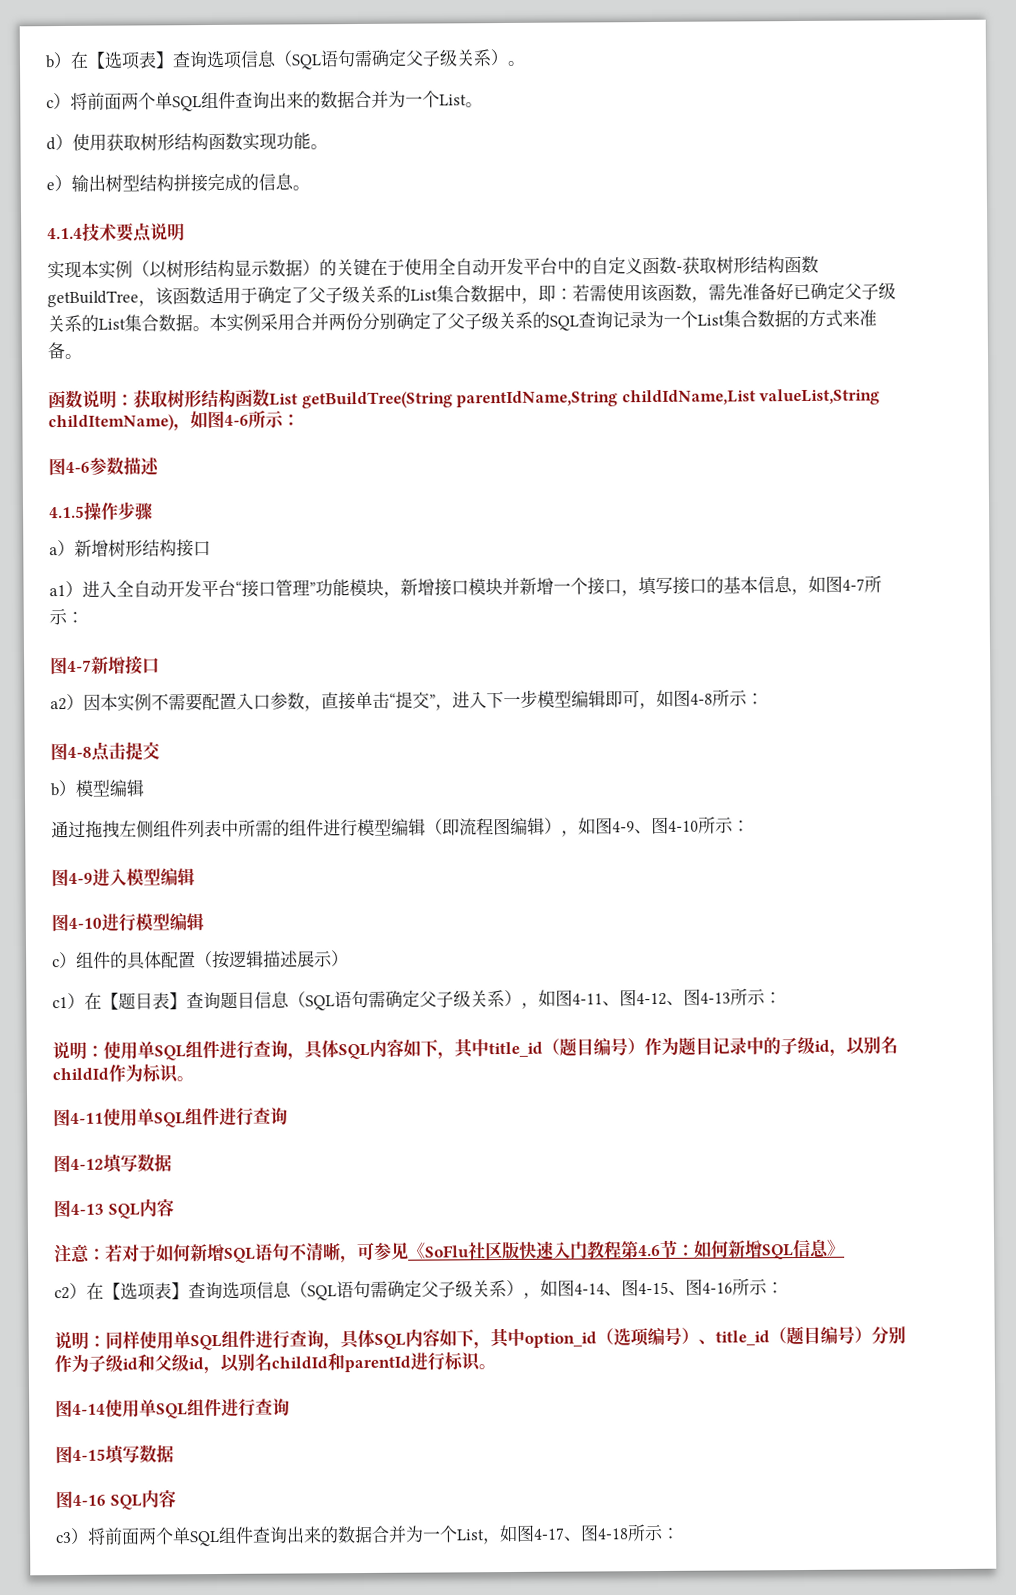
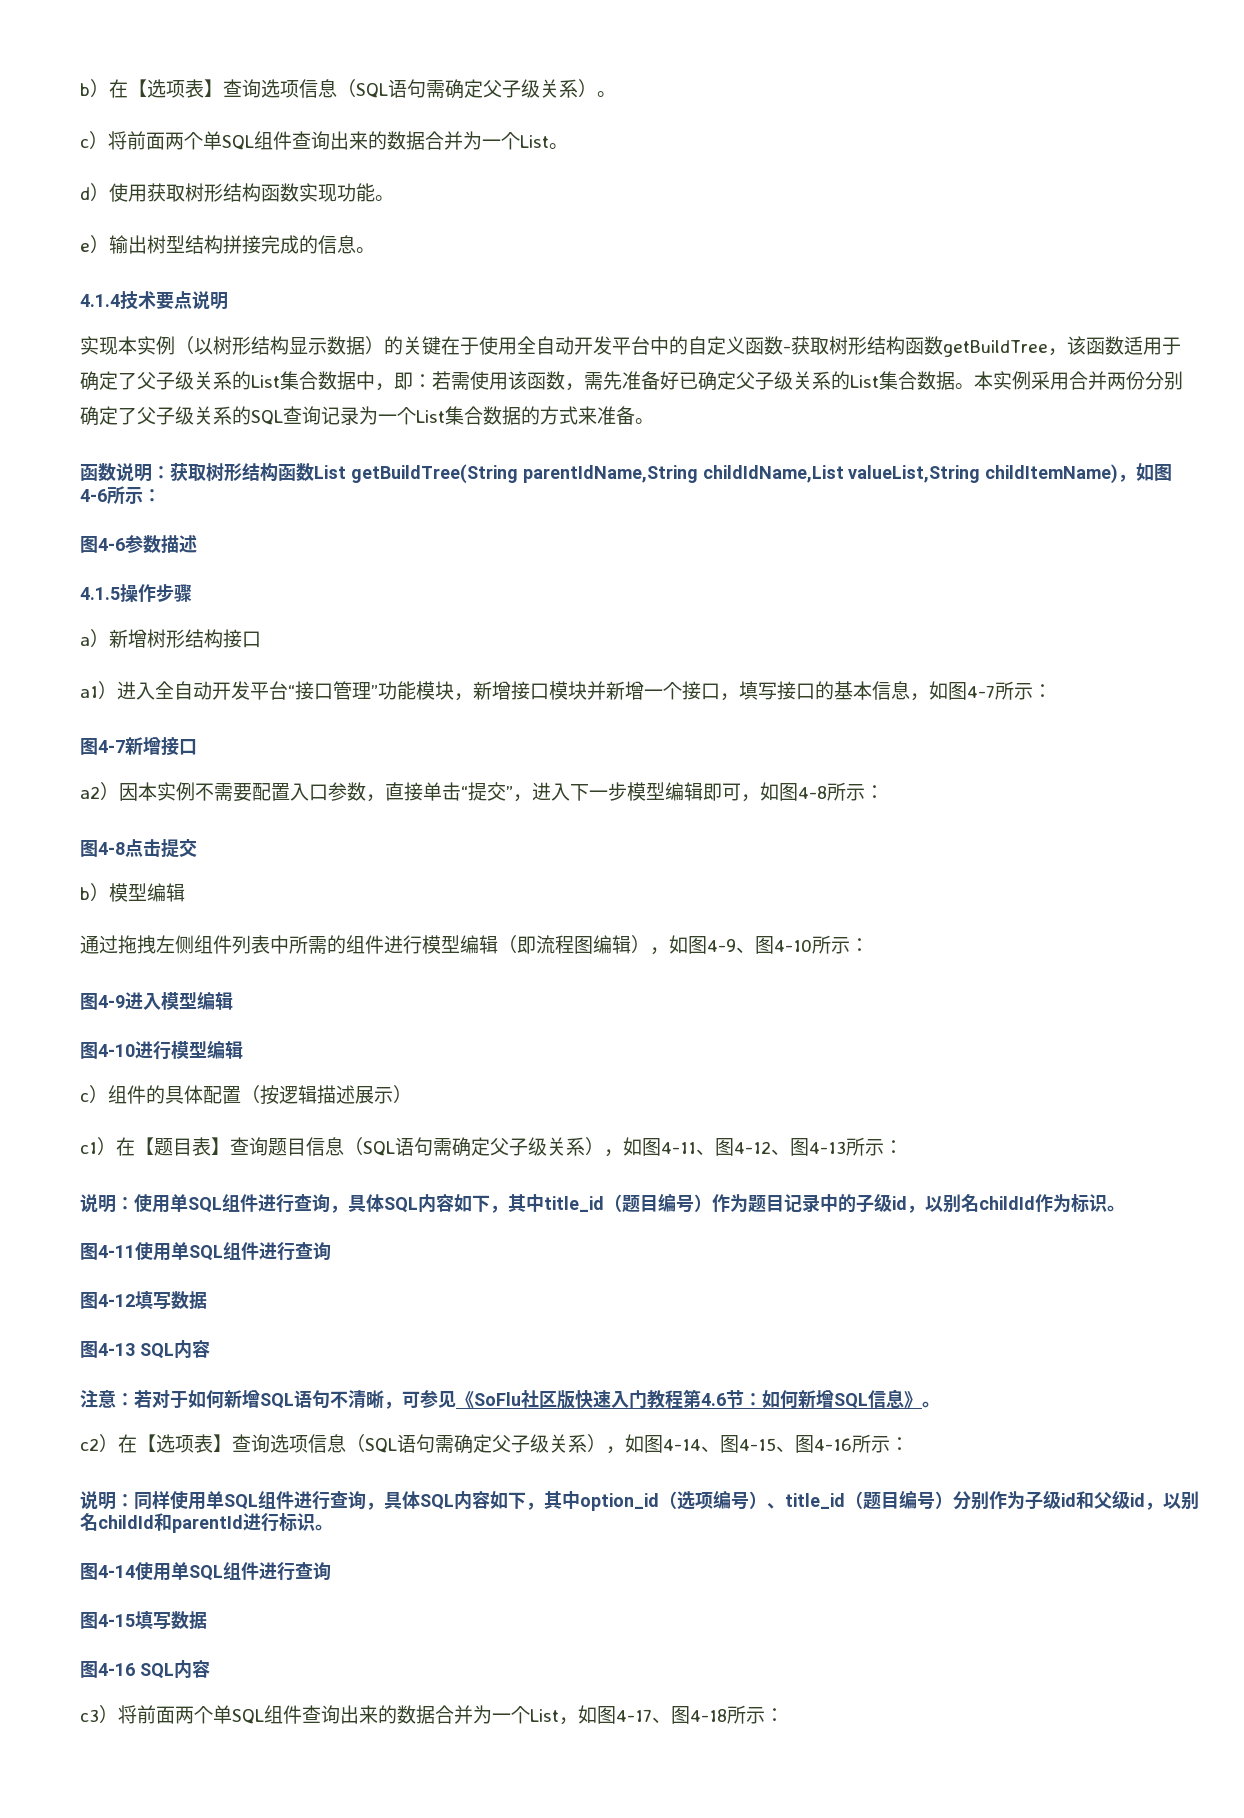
(845, 1248) none -> [922,1401,940,1408] 。

